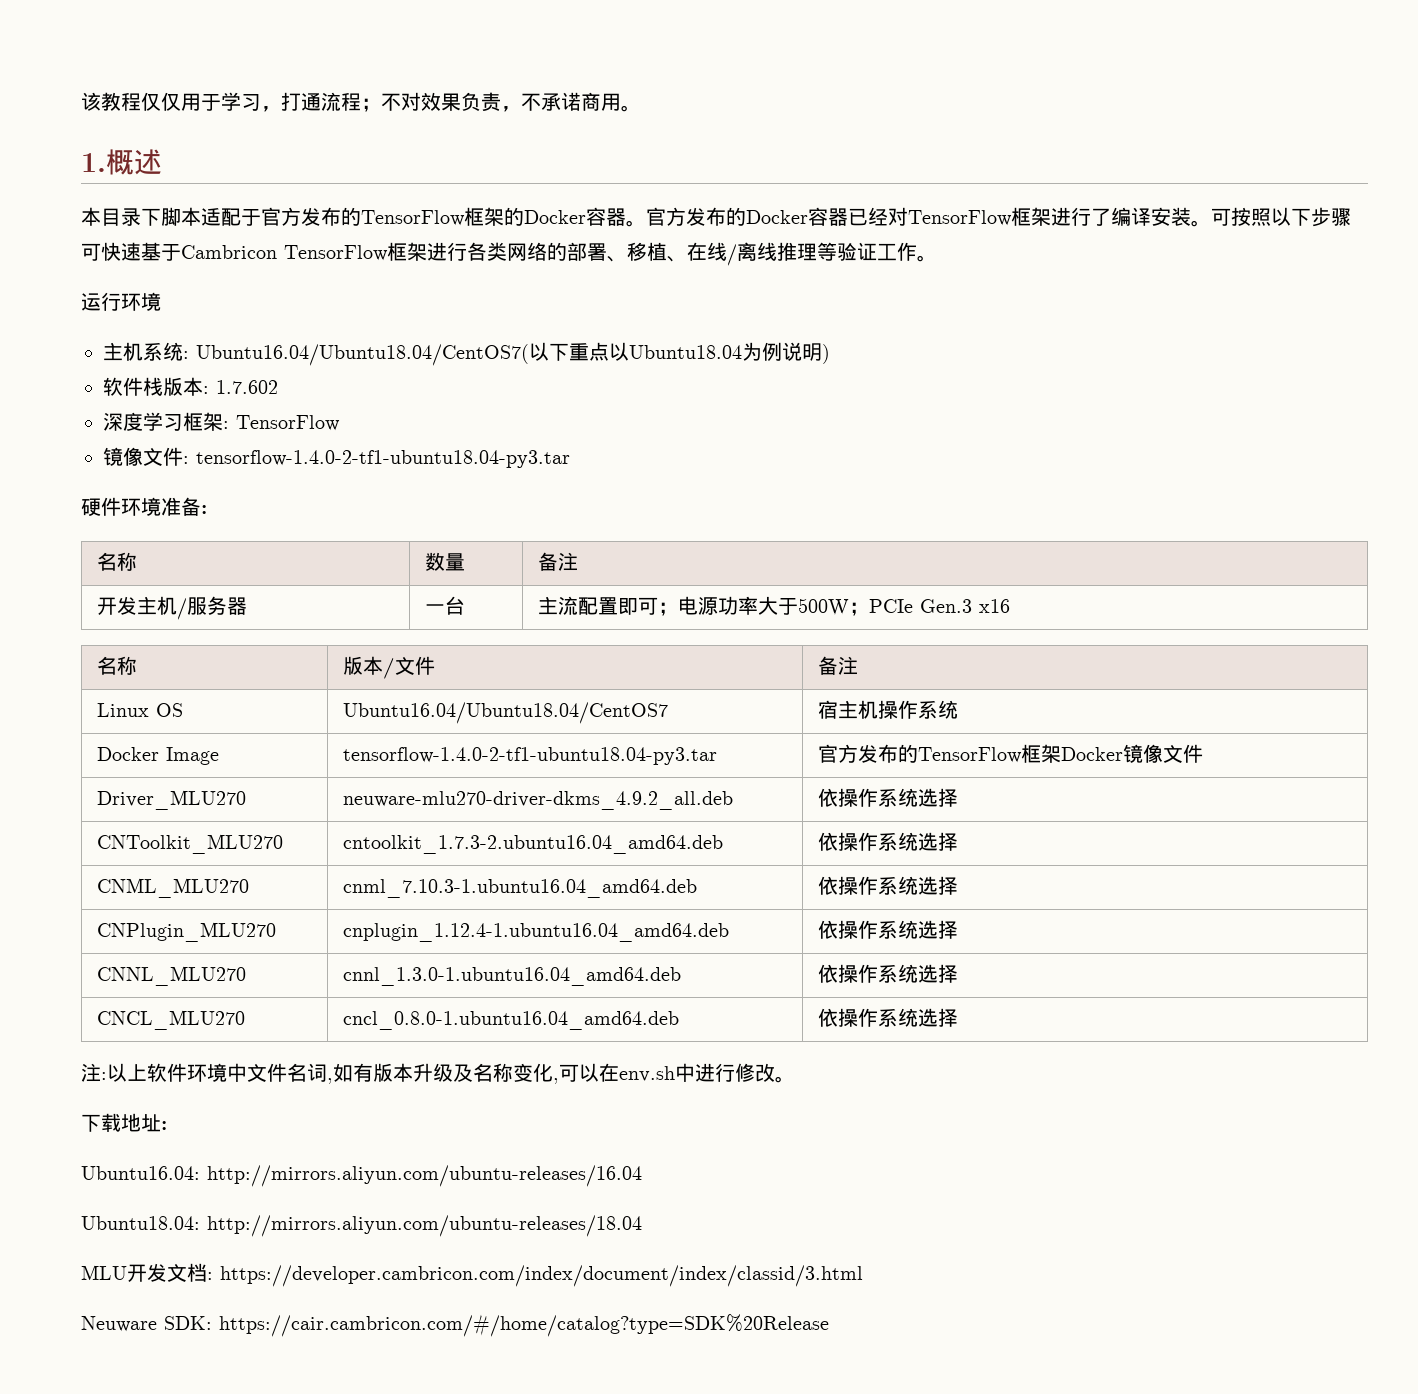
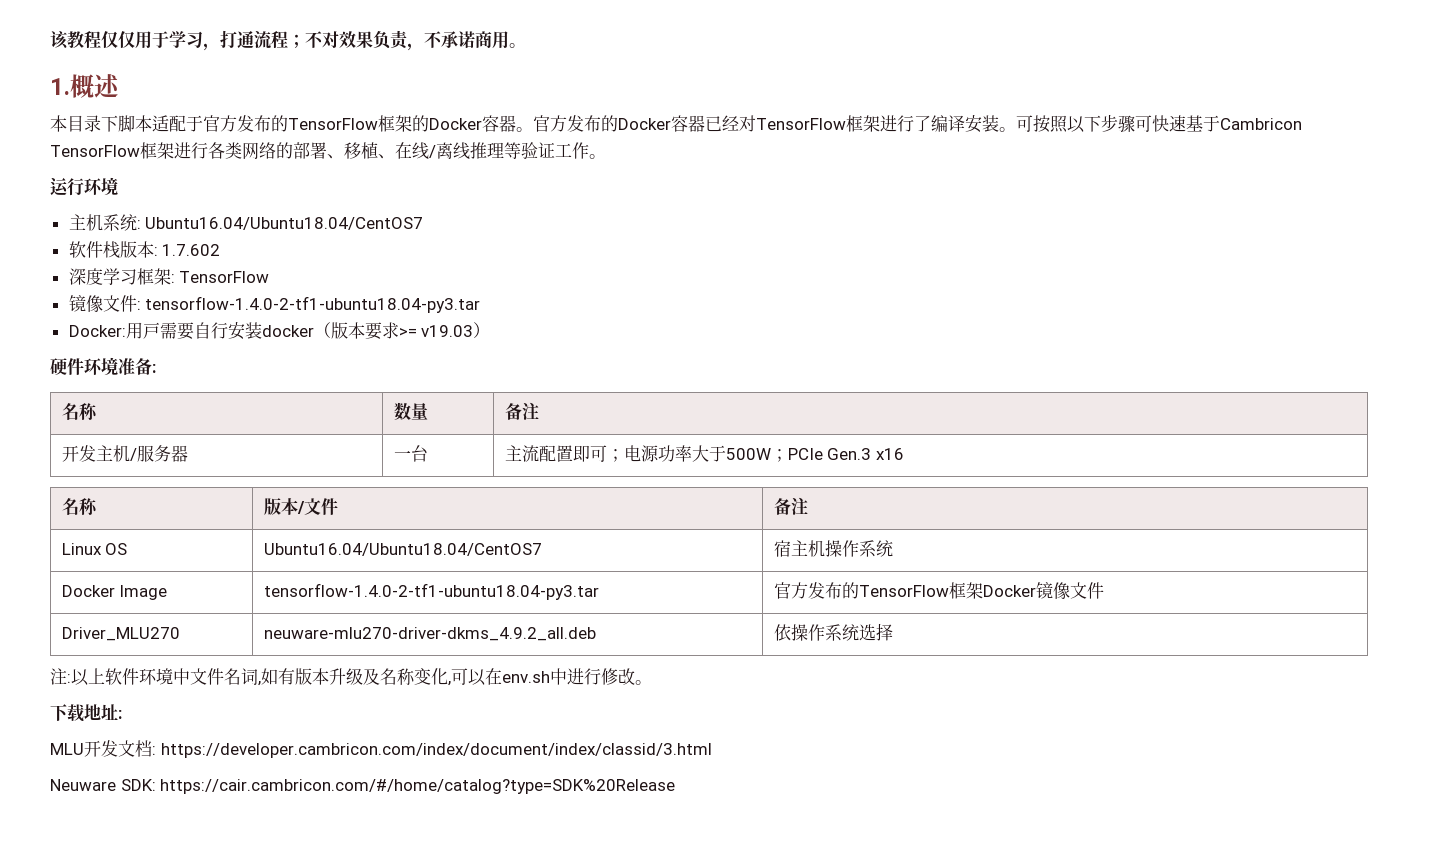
[196,342,830,366] Ubuntu16.04/Ubuntu18.04/CentOS7(以下重点以Ubuntu18.04为例说明) -> [145,217,424,230] Ubuntu16.04/Ubuntu18.04/CentOS7
(570, 459) none -> [68,322,491,340] // Docker:⽤⼾需要⾃⾏安装docker（版本要求>= v19.03）
[96,834,283,854] [342,835,723,854] [817,832,958,851] [96,878,249,898] [342,879,697,898] [817,876,958,895] [96,922,276,942] [342,923,729,942] [817,920,958,939] [96,966,246,986] [342,967,681,986] [817,964,958,983] [96,1010,245,1030] [342,1011,679,1030] [817,1008,958,1027] // CNToolkit_MLU270 | cntoolkit_1.7.3-2.ubuntu16.04_amd64.deb | 依操作系统选择 // CNML_MLU270 | cnml_7.10.3-1.ubuntu16.04_amd64.deb | 依操作系统选择 // CNPlugin_MLU270 | cnplugin_1.12.4-1.ubuntu16.04_amd64.deb | 依操作系统选择 // CNNL_MLU270 | cnnl_1.3.0-1.ubuntu16.04_amd64.deb | 依操作系统选择 // CNCL_MLU270 | cncl_0.8.0-1.ubuntu16.04_amd64.deb | 依操作系统选择 -> (893, 632) none
[81,1165,642,1187] [81,1215,642,1237] // Ubuntu16.04: http://mirrors.aliyun.com/ubuntu-releases/16.04 // Ubuntu18.04: http://mirrors.aliyun.com/ubuntu-releases/18.04 -> (122, 714) none

